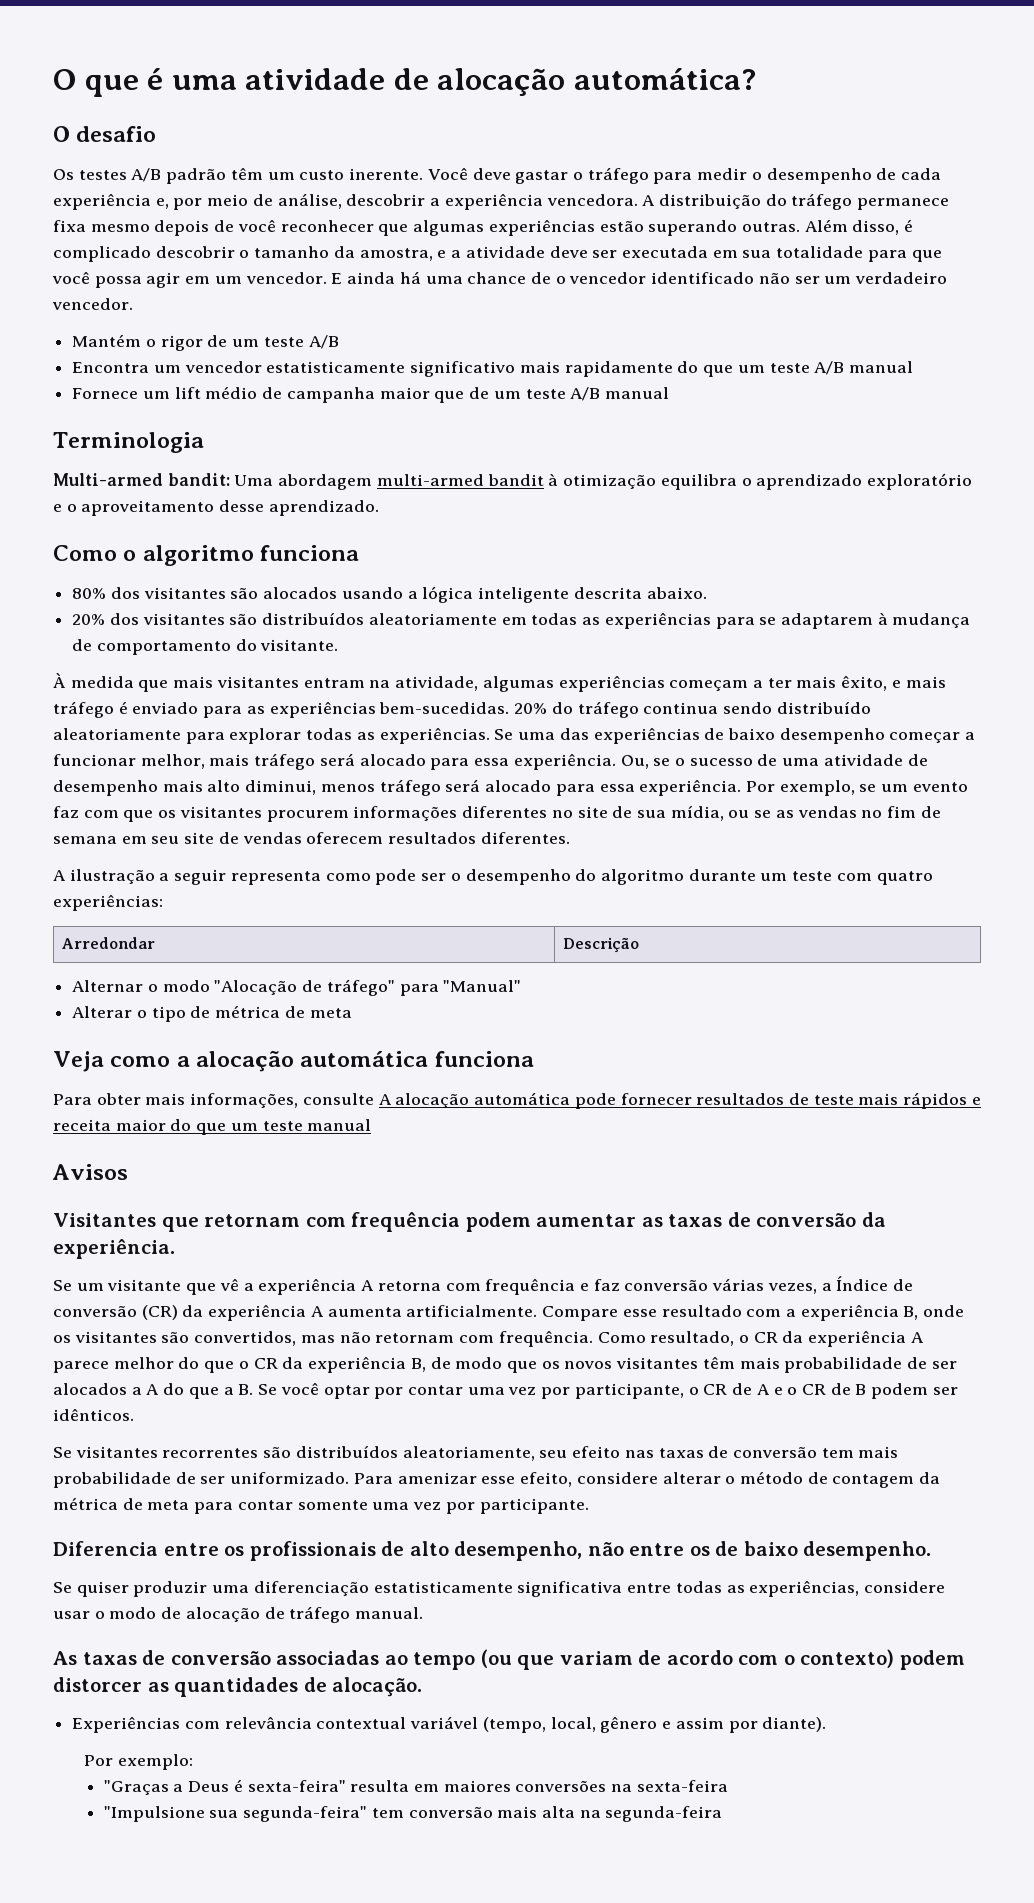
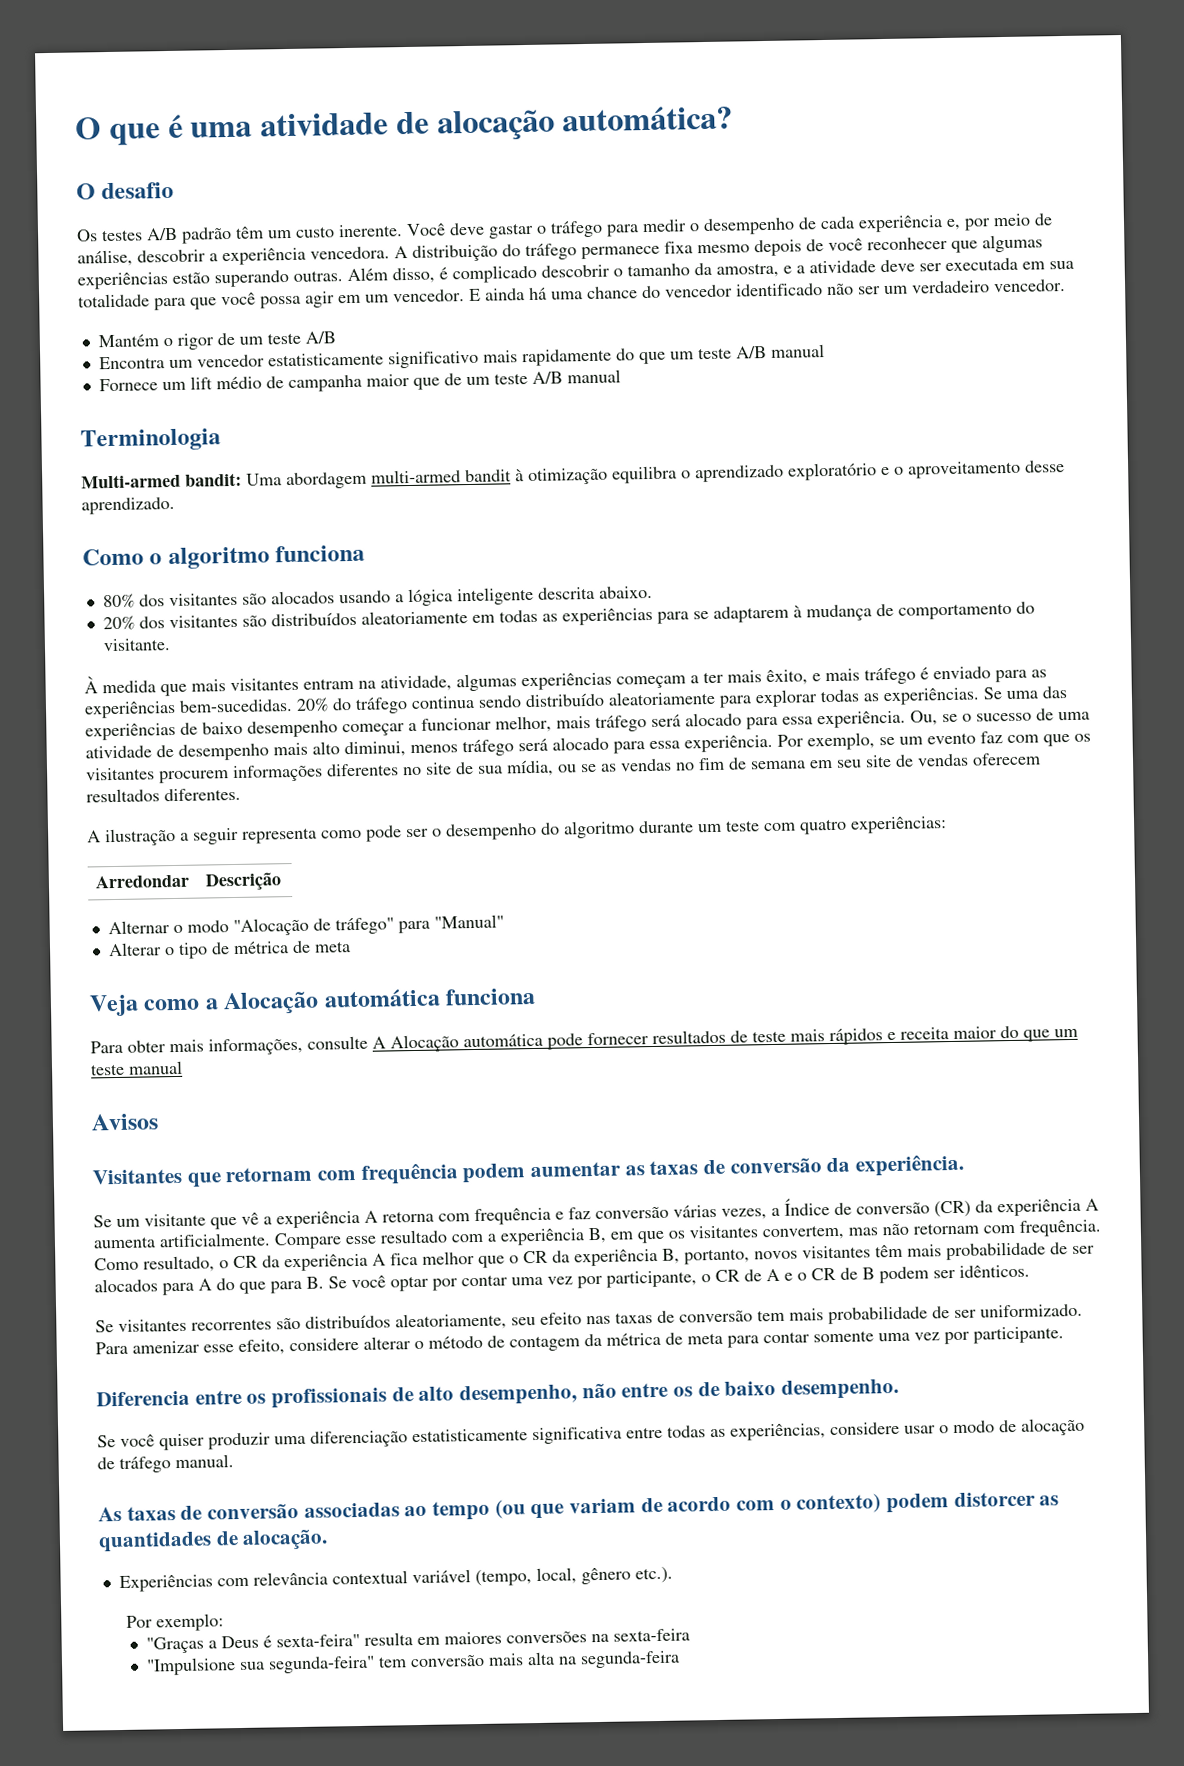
[530,272,566,284] de o -> [642,285,661,299] do
[196,1050,295,1072] alocação -> [223,991,320,1015] Alocação
[395,1093,470,1108] alocação -> [390,1034,459,1053] Alocação
[923,1305,965,1317] [53,1331,297,1346] onde os visitantes são convertidos, -> [610,1224,844,1244] em que os visitantes convertem,
[53,1357,200,1373] parece melhor do -> [390,1251,475,1266] fica melhor
[430,1357,560,1373] de modo que os -> [684,1248,750,1265] portanto,
[131,1387,142,1395] a -> [162,1282,194,1296] para
[223,1387,234,1395] a -> [270,1280,302,1294] para
(72, 1587) none -> [120,1434,155,1447] você
[662,1717,827,1733] e assim por diante). -> [634,1566,673,1584] etc.).

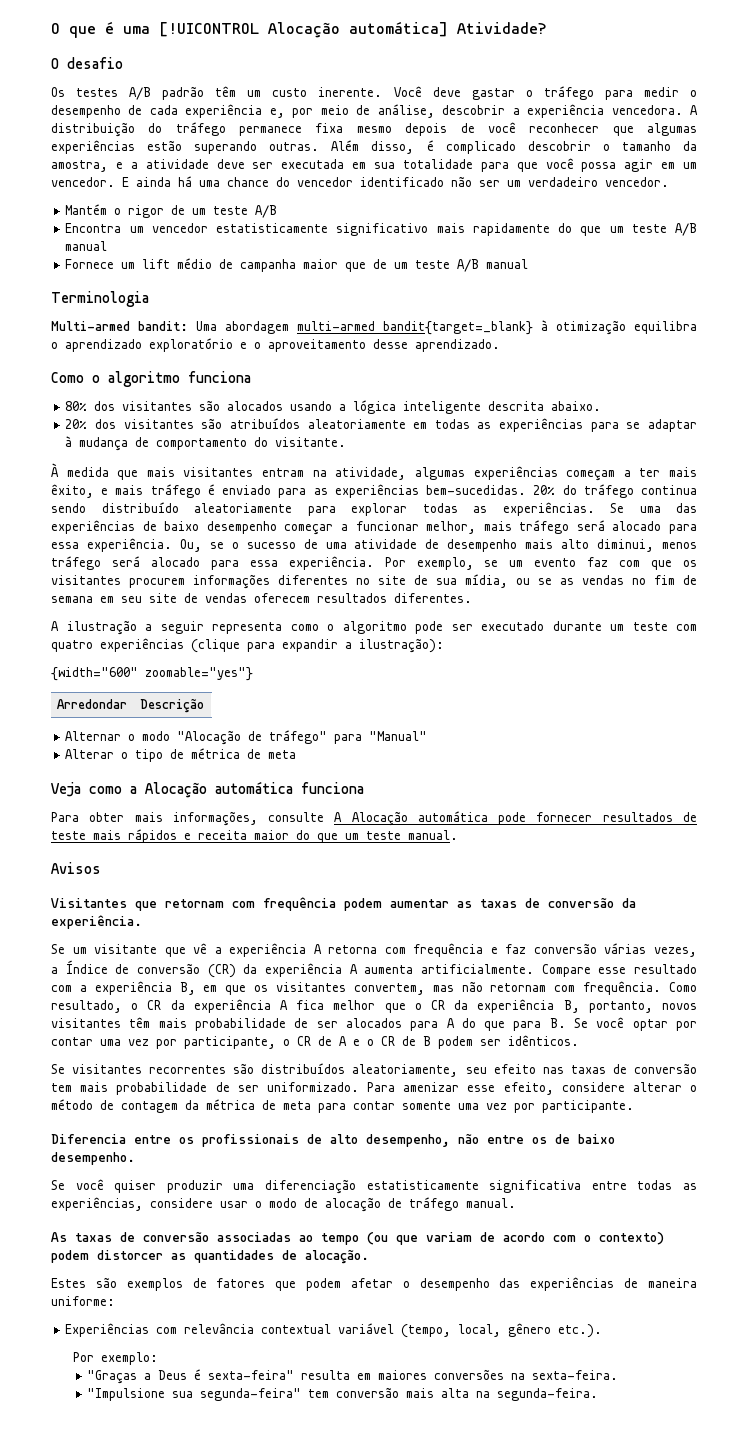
[260,105,734,141] atividade de alocação automática? -> [159,21,547,38] [!UICONTROL Alocação automática] Atividade?
[465,469,512,483] bandit -> [383,321,533,335] bandit{target=_blank}
[270,611,357,627] distribuídos -> [229,418,300,429] atribuídos
[712,605,789,623] adaptarem -> [647,419,697,432] adaptar
[366,820,635,842] pode ser o desempenho do algoritmo -> [327,621,544,634] o algoritmo pode ser executado
[850,816,947,834] experiências: -> [100,638,444,653] [51,667,253,681] experiências (clique para expandir a ilustração): // {width="600" zoomable="yes"}
[128,1060,183,1075] manual -> [408,830,458,840] manual.
(329, 1539) none -> [51,1277,697,1291] [51,1296,115,1306] // Estes são exemplos de fatores que podem afetar o desempenho das experiências de maneira uniforme:
[612,1628,690,1642] sexta-feira -> [532,1370,619,1380] sexta-feira.
[579,1650,680,1669] segunda-feira -> [497,1388,599,1401] segunda-feira.

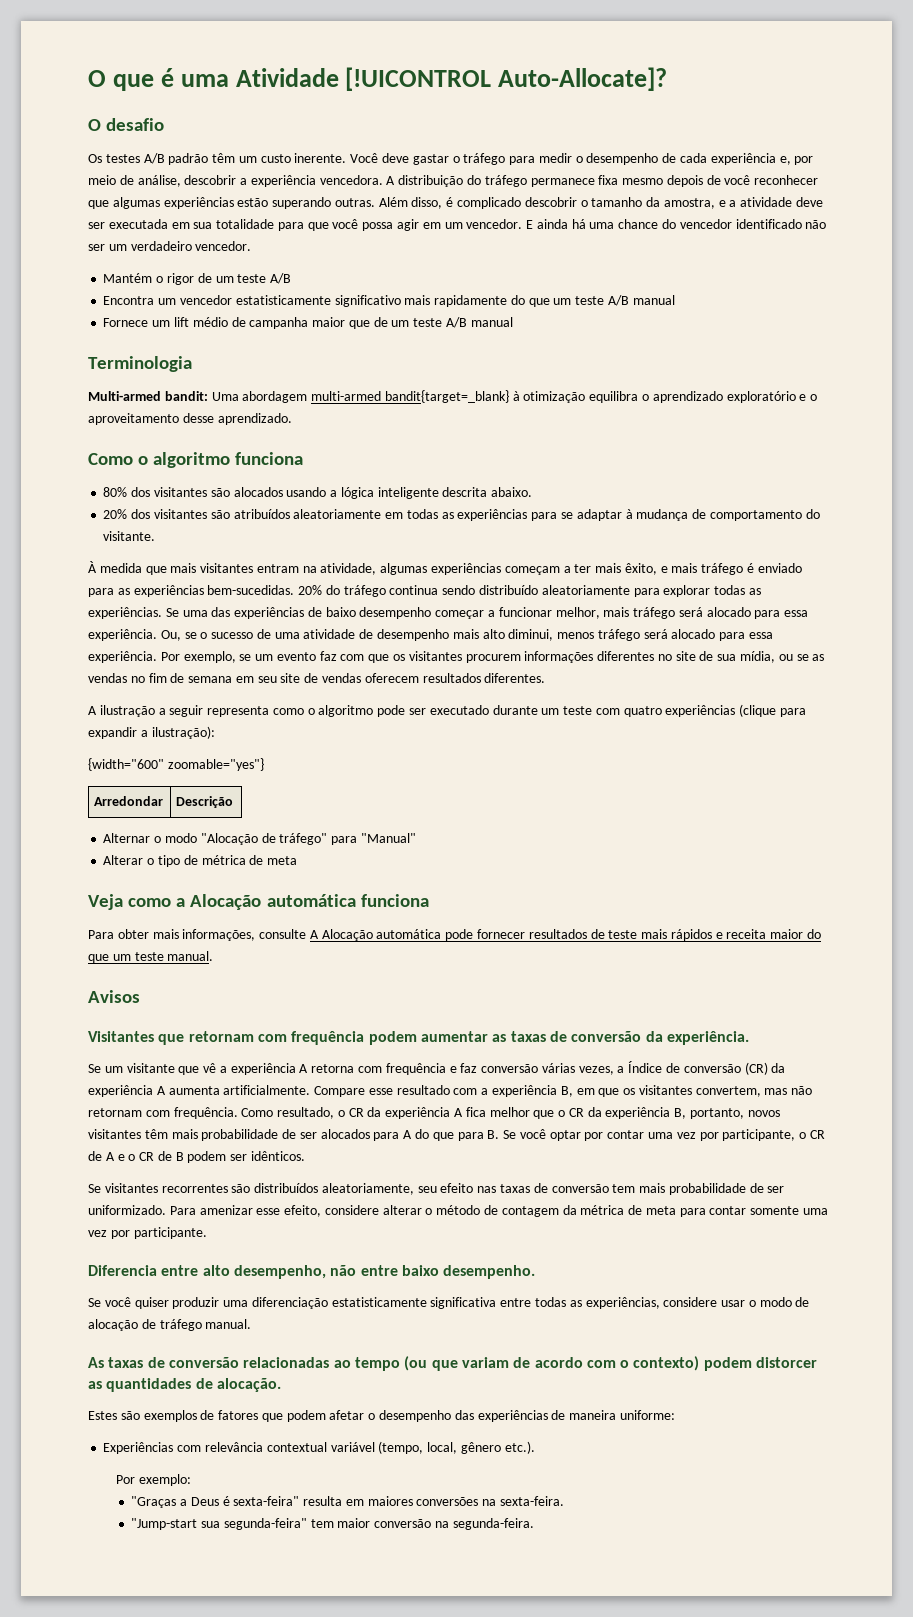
[159,21,547,38] [!UICONTROL Alocação automática] Atividade? -> [235,67,668,91] Atividade [!UICONTROL Auto-Allocate]?
[179,1134,322,1147] os profissionais de -> (199, 1270) none
[532,1134,570,1144] os de -> (398, 1270) none
[217,1232,291,1242] associadas -> [243,1357,330,1368] relacionadas
[87,1388,166,1401] "Impulsione -> [131,1518,198,1530] "Jump-start
[336,1387,470,1398] conversão mais alta -> [337,1518,432,1528] maior conversão

